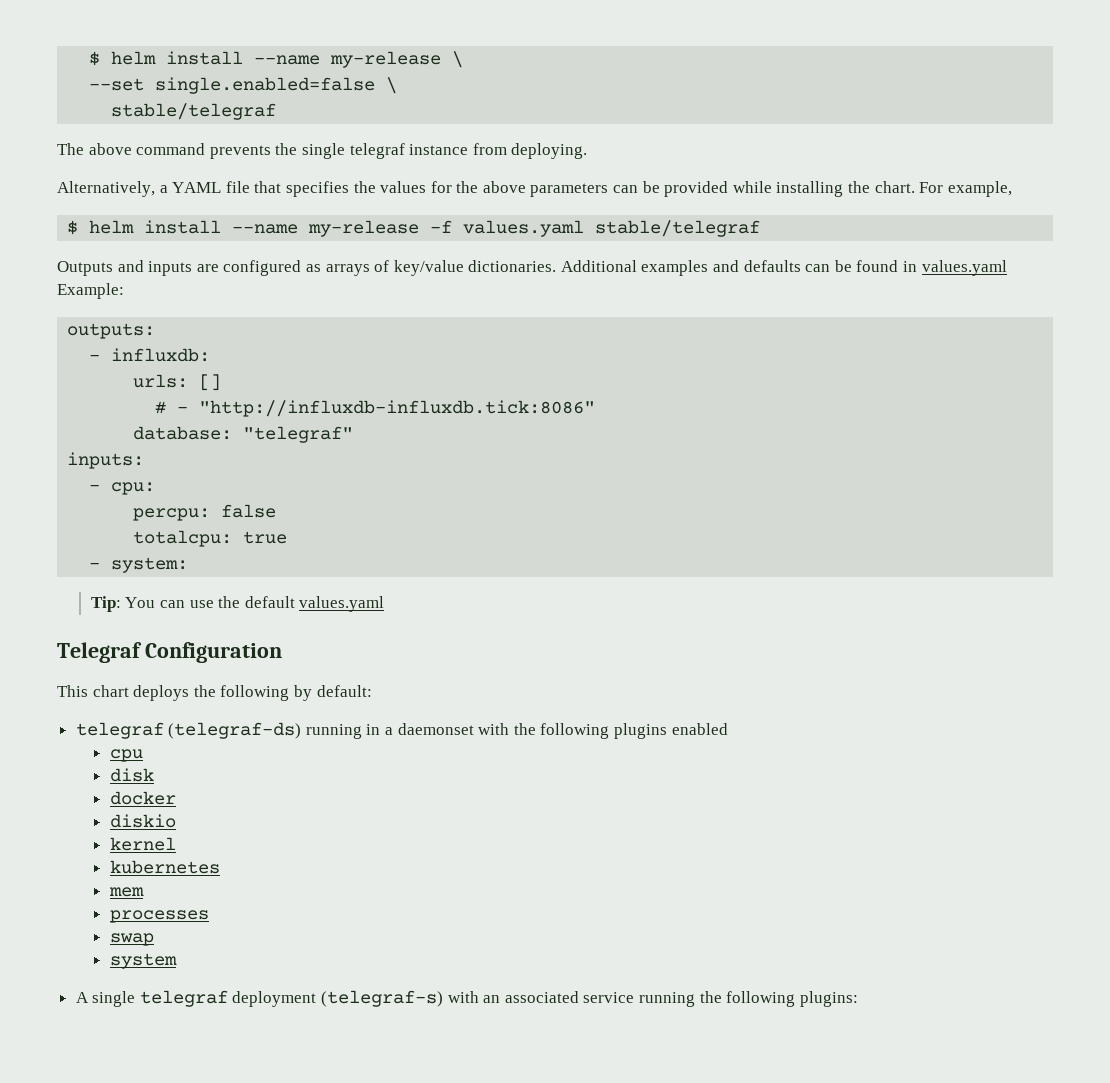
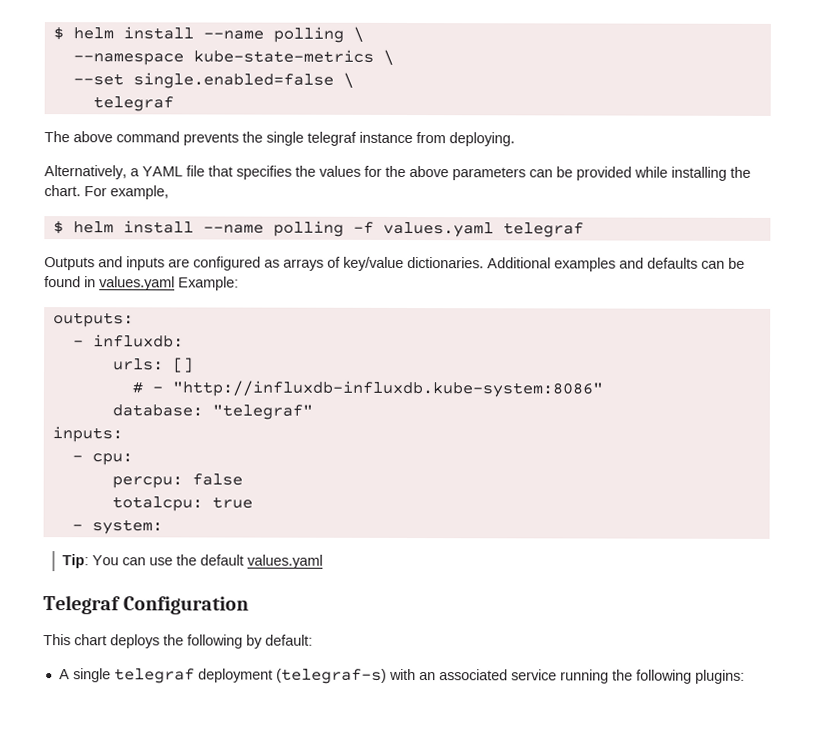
[89,51,442,68] $ helm install --name my-release -> [52,26,364,43] [72,49,374,66] $ helm install --name polling \ // --namespace kube-state-metrics
[111,103,277,120] stable/telegraf -> [92,96,174,112] telegraf
[308,220,420,237] my-release -> [272,220,344,237] polling
[595,220,761,237] stable/telegraf -> [502,222,584,238] telegraf
[199,400,596,417] "http://influxdb-influxdb.tick:8086" -> [171,380,603,398] "http://influxdb-influxdb.kube-system:8086"
[75,722,728,739] [109,749,143,762] [109,768,154,782] [109,791,176,805] [109,814,176,828] [109,837,176,851] [109,860,220,874] [108,887,144,897] [109,910,209,923] [109,933,154,946] [109,953,177,969] // telegraf (telegraf-ds) running in a daemonset with the following plugins enabled // cpu // disk // docker // diskio // kernel // kubernetes // mem // processes // swap // system -> (313, 640) none

